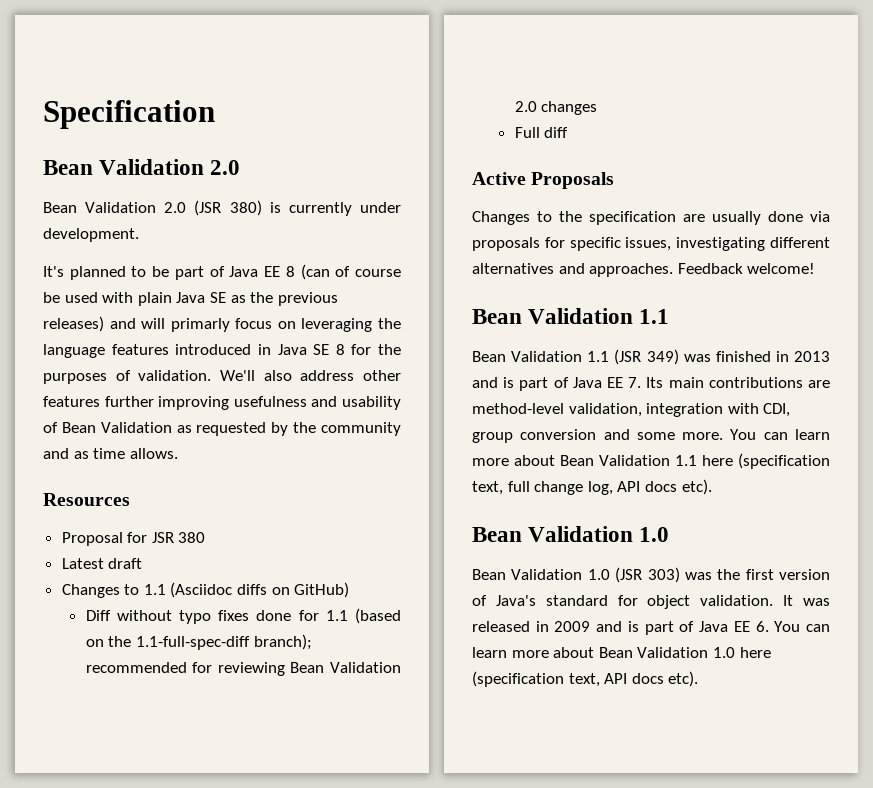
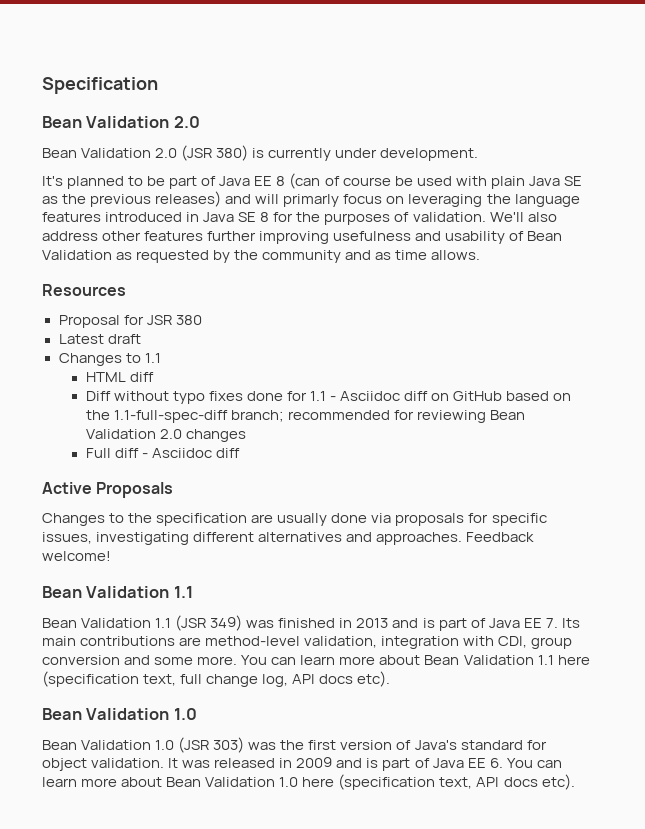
[170,582,350,598] (Asciidoc diffs on GitHub) -> [85,372,154,382] // HTML diff
[355,608,401,624] (based -> [330,391,550,401] - Asciidoc diff on GitHub based
[253,634,312,650] branch); -> [230,410,284,422] branch;
(569, 132) none -> [141,448,240,458] - Asciidoc diff

